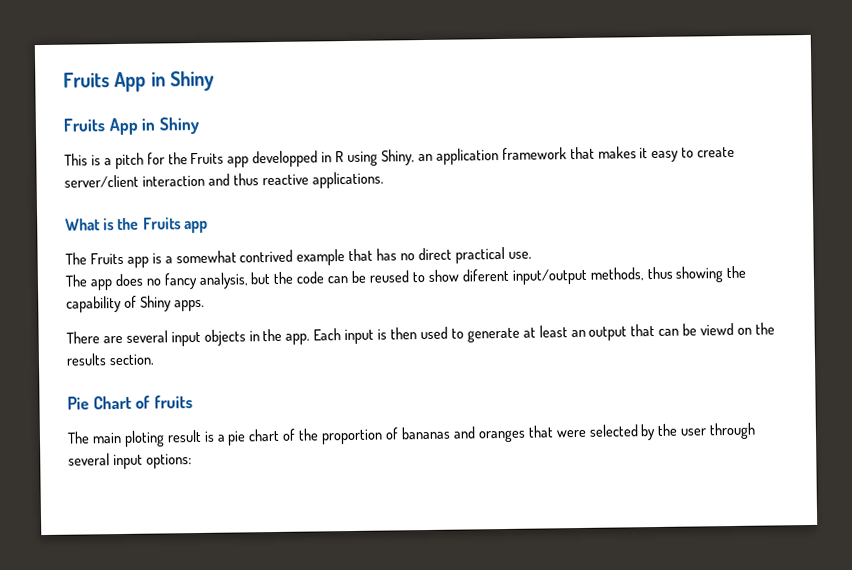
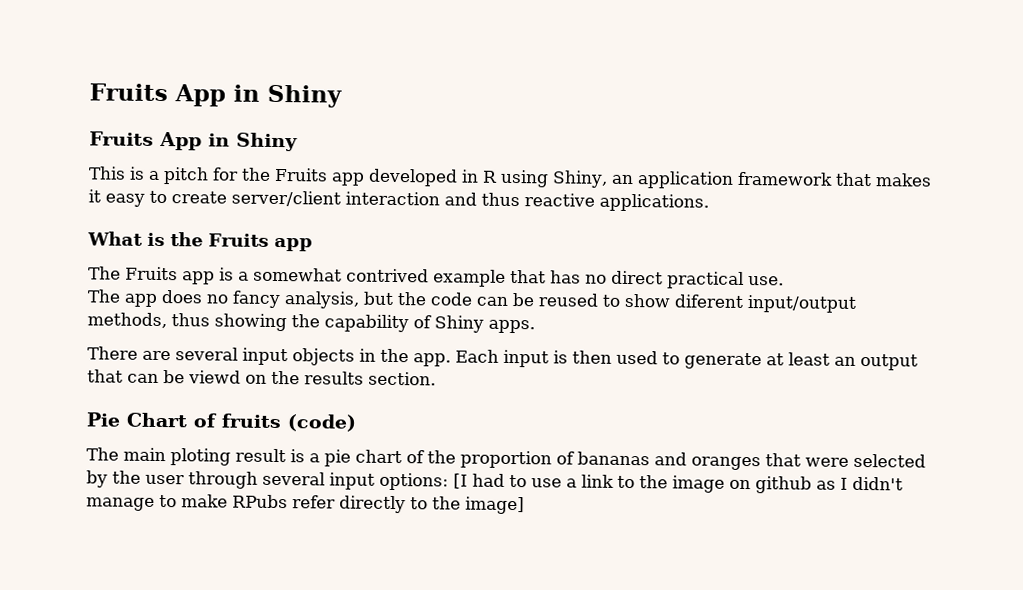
[252,150,319,168] developped -> [368,168,458,187] developed
(193, 402) none -> [287,414,356,432] (code)
(192, 461) none -> [453,473,903,494] [86,494,525,515] [I had to use a link to the image on github as I didn't manage to make RPubs refer directly to the image]

